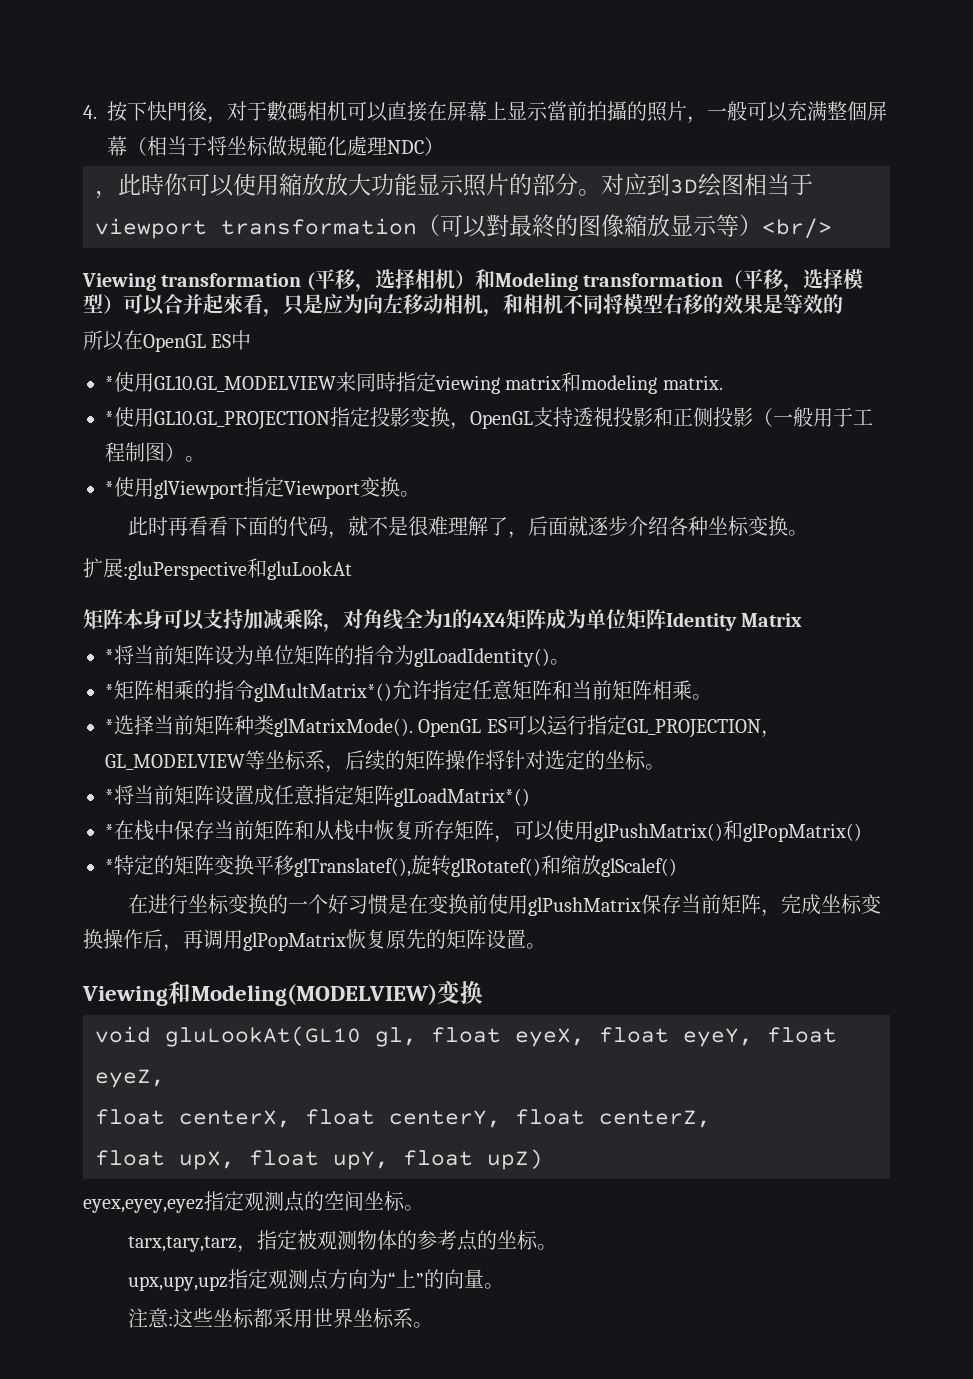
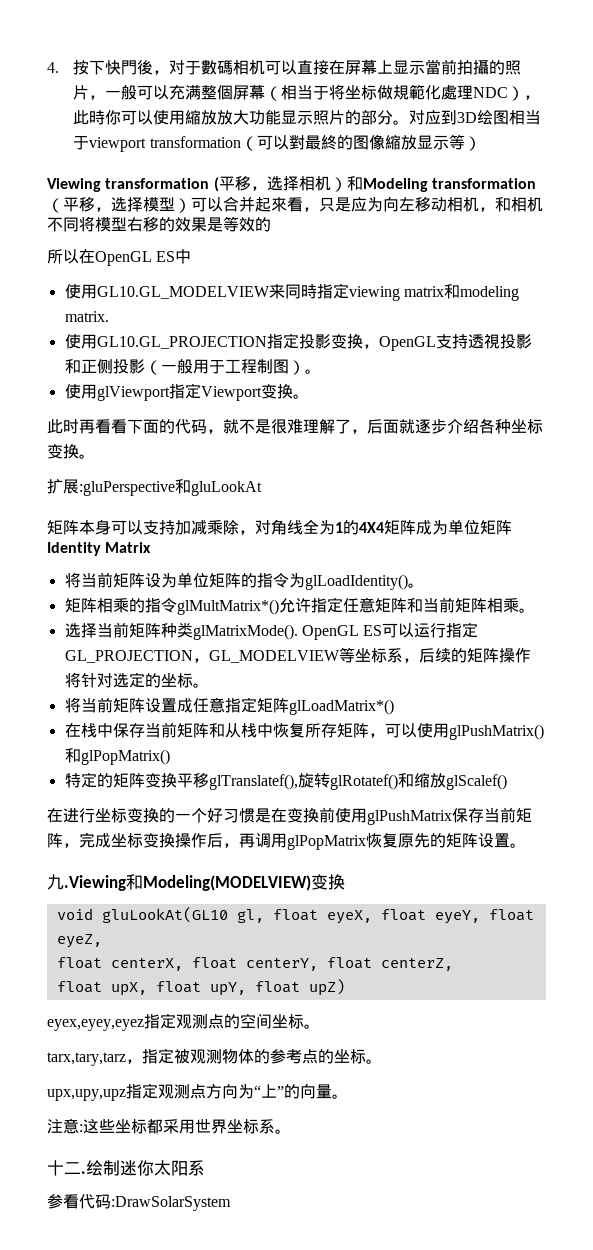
(444, 146) // -> (525, 93) none
[762,218,832,238] <br/> -> (481, 143) none
[105,376,114,390] * -> (192, 256) none
[105,411,114,425] * -> (109, 316) none
[105,481,114,495] * -> (321, 371) none
[105,649,114,663] * -> (152, 547) none
[105,684,114,698] * -> (424, 585) none
[105,719,114,733] * -> (535, 610) none
[105,789,114,803] * -> (209, 685) none
[105,824,114,838] * -> (394, 707) none
[105,859,114,873] * -> (170, 757) none
[82,986,168,1006] Viewing -> [47,874,126,891] 九.Viewing
(433, 1325) none -> [47,1160,205,1176] [47,1194,231,1211] // 十二.绘制迷你太阳系 // 参看代码:DrawSolarSystem

